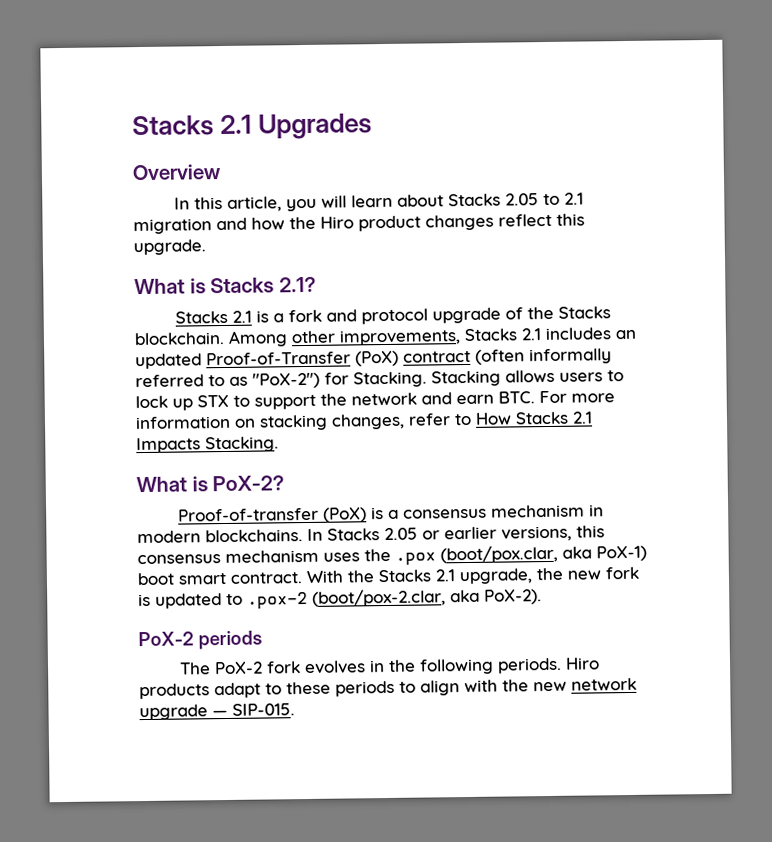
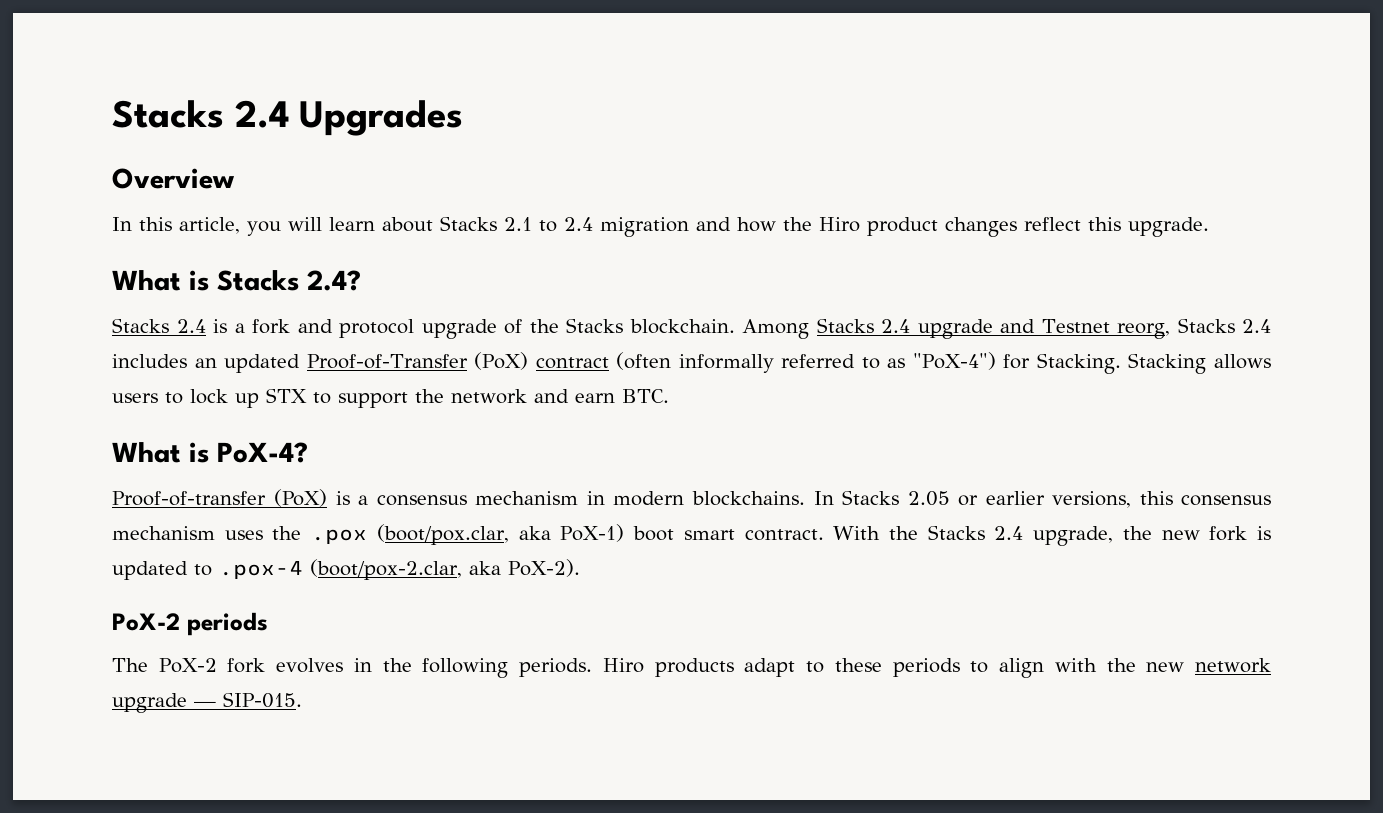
[132,114,253,137] Stacks 2.1 -> [112,100,289,128] Stacks 2.4
[504,192,584,206] 2.05 to 2.1 -> [504,217,593,232] 2.1 to 2.4
[278,276,316,293] [174,310,252,324] 2.1? // Stacks 2.1 -> [307,270,361,291] [112,318,206,333] 2.4? // Stacks 2.4
[291,328,542,346] other improvements, Stacks 2.1 -> [816,318,1272,339] Stacks 2.4 upgrade and Testnet reorg, Stacks 2.4
[252,372,320,389] "PoX-2") -> [912,352,996,370] "PoX-4")
[539,390,615,404] [135,411,593,431] [136,436,279,454] [136,475,285,493] For more information on stacking changes, refer to How Stacks 2.1 Impacts Stacking. // What is PoX-2? -> [112,442,308,463] // What is PoX-4?
[435,569,455,582] 2.1 -> [994,526,1024,540] 2.4
[247,591,308,610] .pox-2 -> [219,561,303,579] .pox-4

